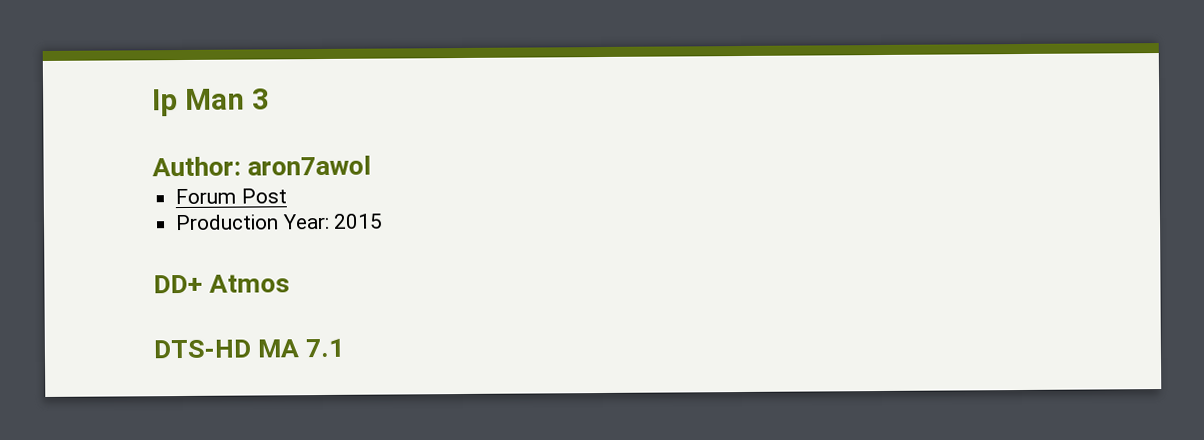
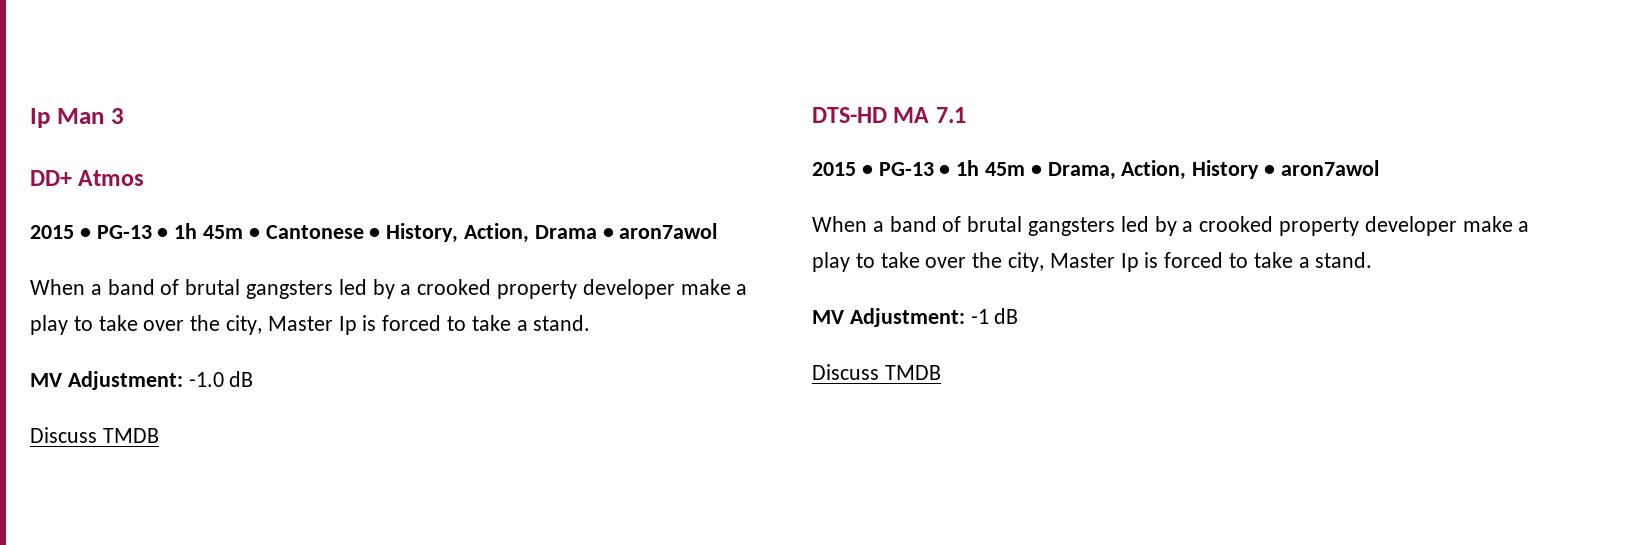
[152,155,372,177] [175,188,287,205] [175,213,384,231] [153,274,291,294] [153,338,345,359] Author: aron7awol // Forum Post // Production Year: 2015 // DD+ Atmos // DTS-HD MA 7.1 -> [30,170,145,186] [30,223,718,243] [30,279,748,299] [30,315,591,335] [30,371,254,390] [30,427,159,443] [812,107,966,123] [812,160,1379,180] [812,216,1530,236] [812,252,1373,272] [812,308,1019,327] [812,364,941,380] DD+ Atmos // 2015 • PG-13 • 1h 45m • Cantonese • History, Action, Drama • aron7awol // When a band of brutal gangsters led by a crooked property developer make a play to take over the city, Master Ip is forced to take a stand. // MV Adjustment: -1.0 dB // Discuss TMDB // DTS-HD MA 7.1 // 2015 • PG-13 • 1h 45m • Drama, Action, History • aron7awol // When a band of brutal gangsters led by a crooked property developer make a play to take over the city, Master Ip is forced to take a stand. // MV Adjustment: -1 dB // Discuss TMDB

